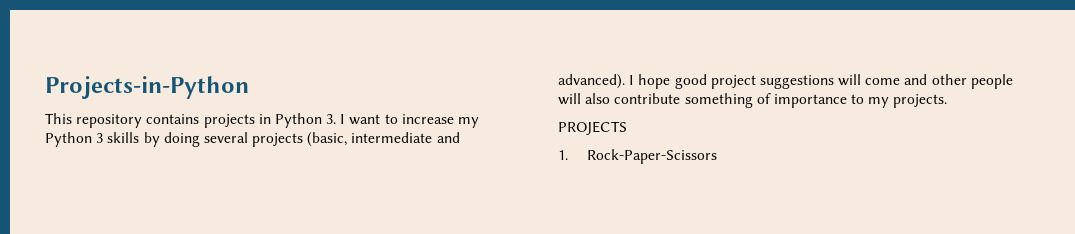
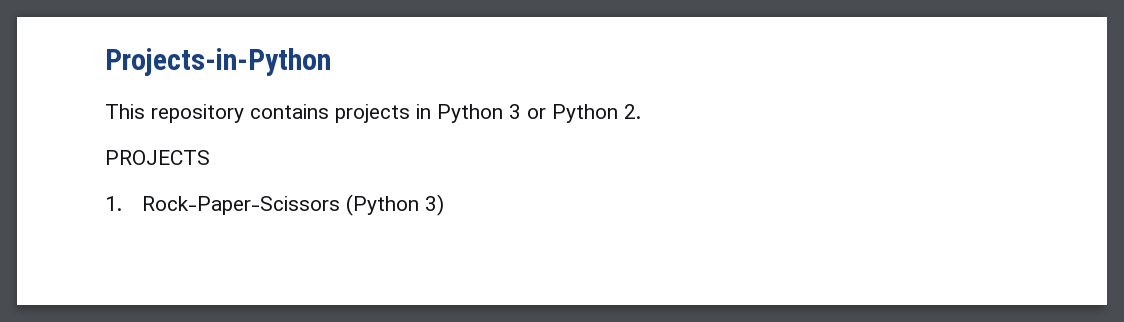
[326,114,480,128] [45,132,460,147] [558,74,1013,89] [558,93,948,108] 3. I want to increase my Python 3 skills by doing several projects (basic, intermediate and advanced). I hope good project suggestions will come and other people will also contribute something of importance to my projects. -> [509,104,641,123] 3 or Python 2.
(718, 156) none -> [346,194,445,216] (Python 3)

